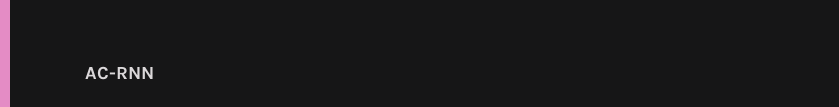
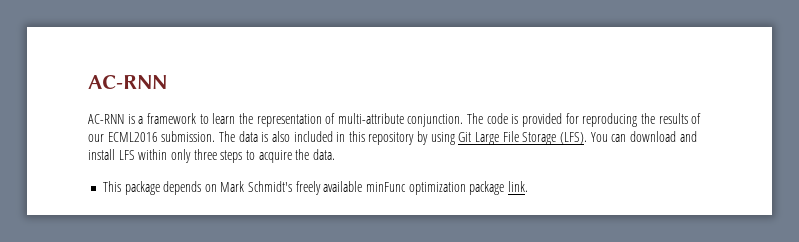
[85,66,154,80] AC-RNN -> [88,75,167,89] [88,113,702,127] [88,131,697,145] [88,149,335,163] [102,181,528,195] AC-RNN // AC-RNN is a framework to learn the representation of multi-attribute conjunction. The code is provided for reproducing the results of our ECML2016 submission. The data is also included in this repository by using Git Large File Storage (LFS). You can download and install LFS within only three steps to acquire the data. // This package depends on Mark Schmidt's freely available minFunc optimization package link.

